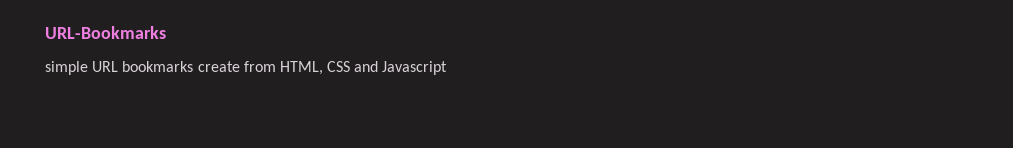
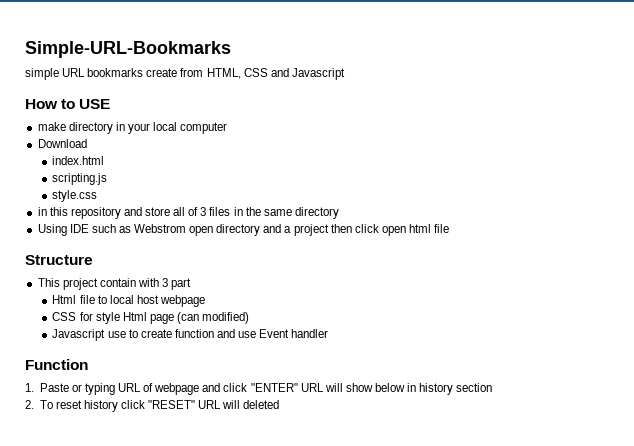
[45,26,166,39] URL-Bookmarks -> [25,41,231,58] Simple-URL-Bookmarks
(448, 68) none -> [25,99,111,109] [37,122,228,134] [37,139,87,148] [52,156,105,165] [52,173,108,185] [52,190,98,202] [37,207,339,219] [37,224,450,236] [25,255,93,265] [37,278,192,290] [52,295,205,307] [52,312,250,324] [52,329,329,341] [25,359,88,370] [25,383,493,395] [25,400,280,412] // How to USE // make directory in your local computer // Download // index.html // scripting.js // style.css // in this repository and store all of 3 files in the same directory // Using IDE such as Webstrom open directory and a project then click open html file // Structure // This project contain with 3 part // Html file to local host webpage // CSS for style Html page (can modified) // Javascript use to create function and use Event handler // Function // 1. Paste or typing URL of webpage and click "ENTER" URL will show below in history section // 2. To reset history click "RESET" URL will deleted

